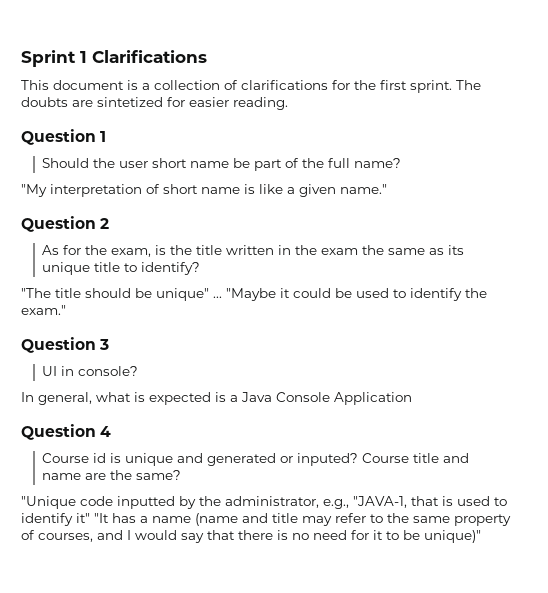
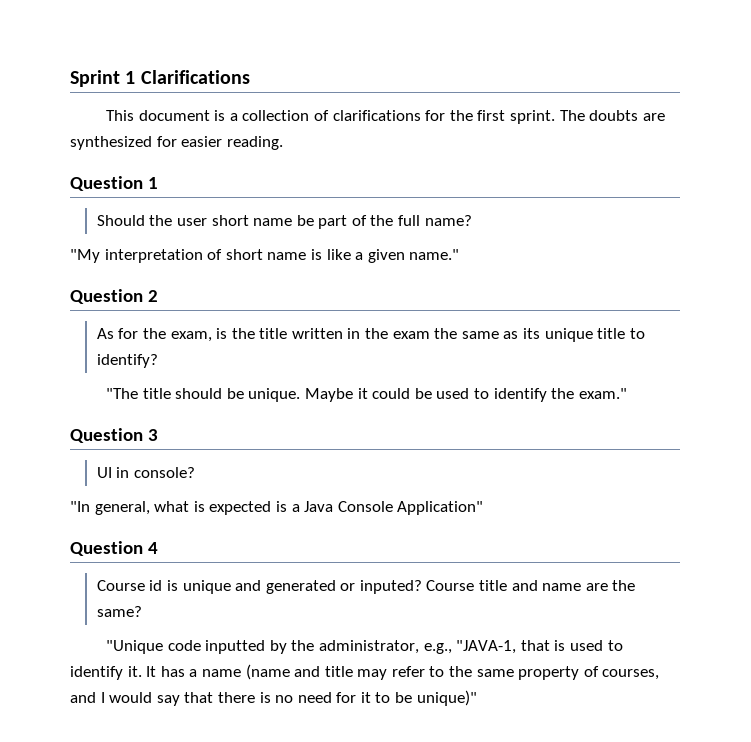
[97,97,163,107] sintetized -> [70,136,152,150] synthesized
[156,288,276,301] unique" ... "Maybe -> [248,388,354,402] unique. Maybe
[21,392,34,402] In -> [70,501,90,512] "In
[334,392,412,405] Application -> [397,501,484,515] Application"
[76,513,109,523] it" "It -> [127,666,157,677] it. It

